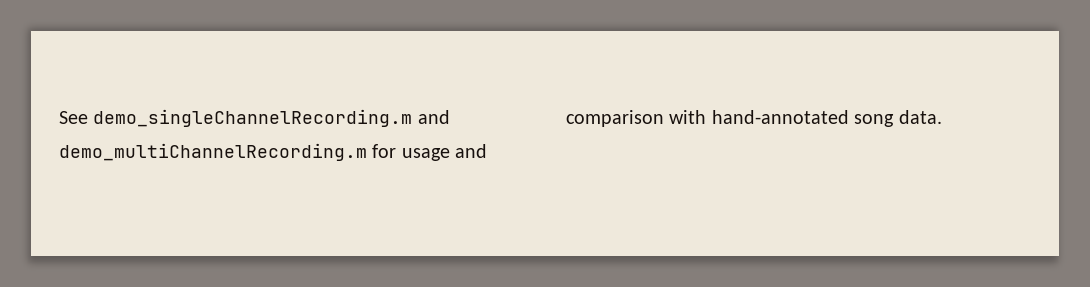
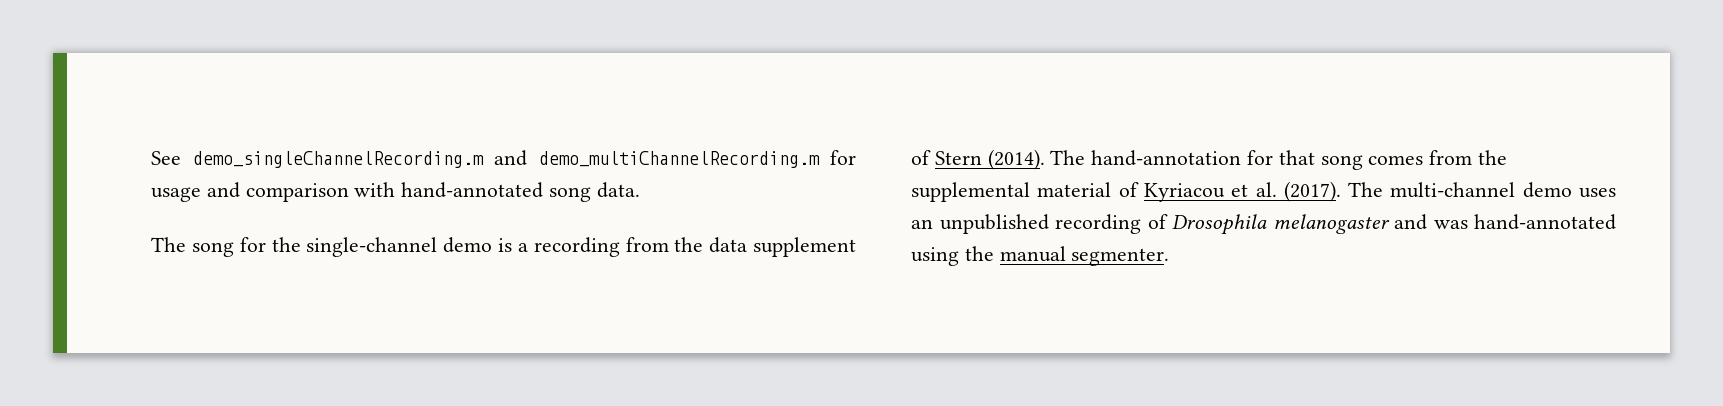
(942, 117) none -> [151,237,857,257] [911,149,1508,170] [911,181,1616,202] [911,214,1616,235] [911,246,1170,266] // The song for the single-channel demo is a recording from the data supplement of Stern (2014). The hand-annotation for that song comes from the supplemental material of Kyriacou et al. (2017). The multi-channel demo uses an unpublished recording of Drosophila melanogaster and was hand-annotated using the manual segmenter.

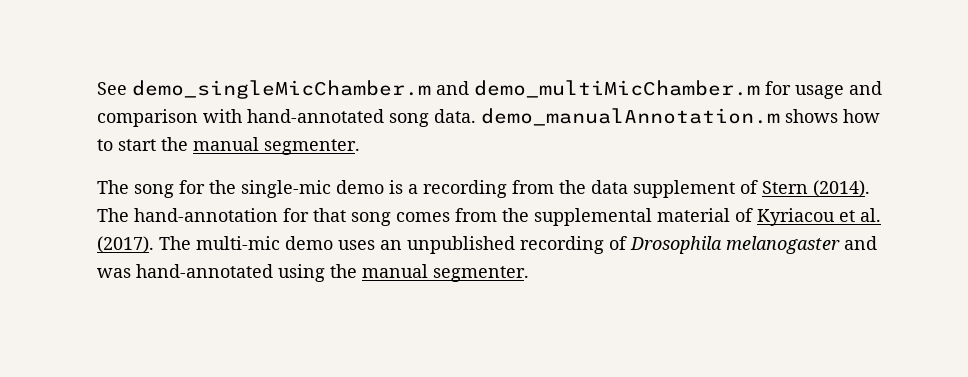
[192,150,820,168] demo_singleChannelRecording.m and demo_multiChannelRecording.m -> [132,80,760,99] demo_singleMicChamber.m and demo_multiMicChamber.m
(640, 190) none -> [481,108,880,126] [97,137,360,155] demo_manualAnnotation.m shows how to start the manual segmenter.
[306,237,438,257] single-channel -> [241,180,331,198] single-mic
[1390,182,1516,198] multi-channel -> [196,236,280,250] multi-mic

